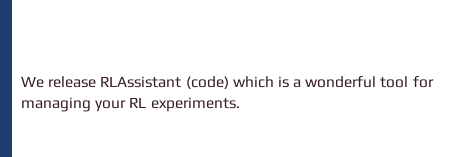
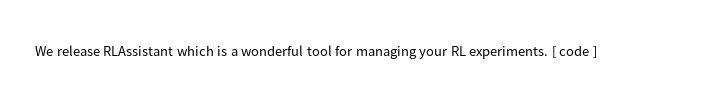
[185,76,229,89] (code) -> (174, 51) none
(240, 104) none -> [551,45,597,58] [ code ]

